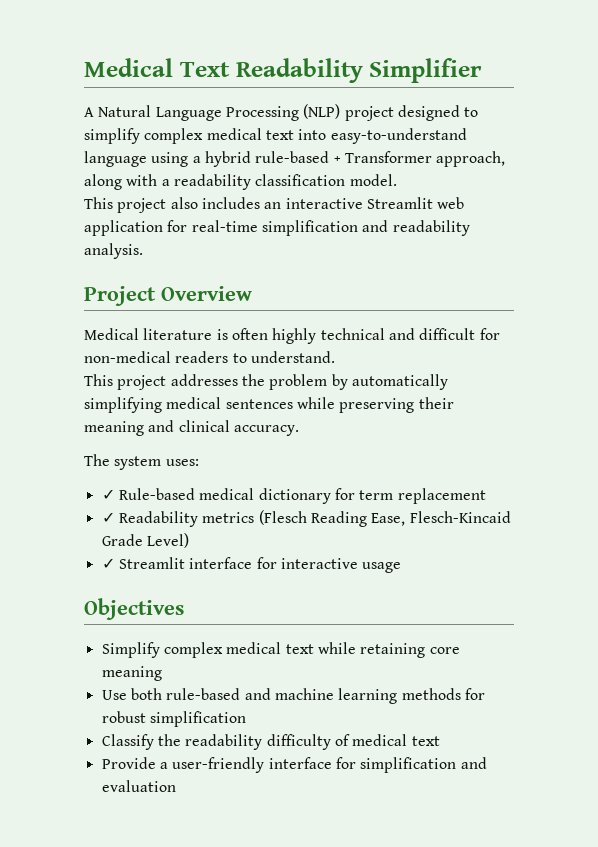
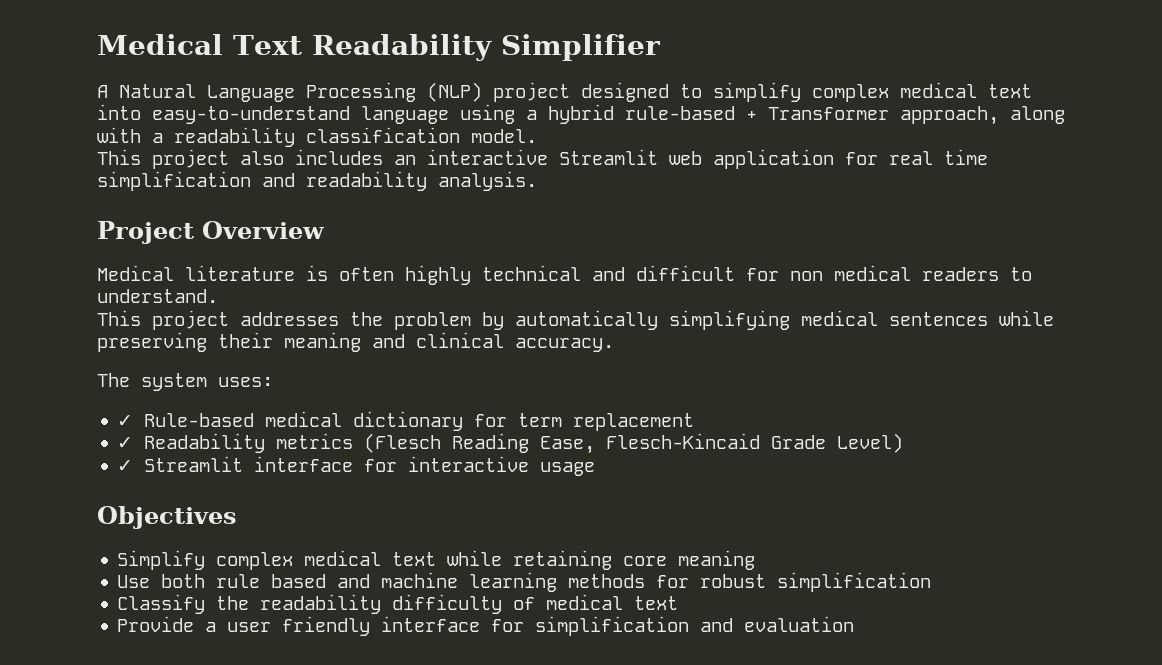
[191,220,258,232] real-time -> [889,149,988,165] real time
[84,351,171,363] non-medical -> [790,265,911,281] non medical
[166,688,241,700] rule-based -> [216,574,327,588] rule based
[172,757,265,773] user-friendly -> [227,616,371,636] user friendly

